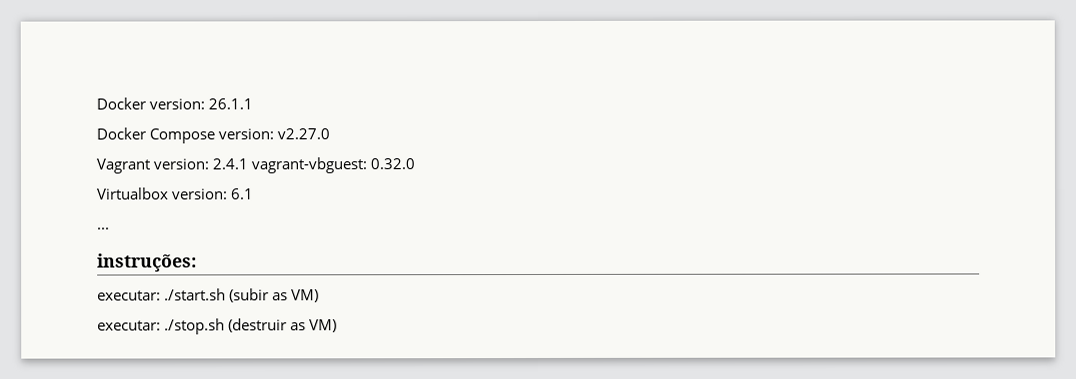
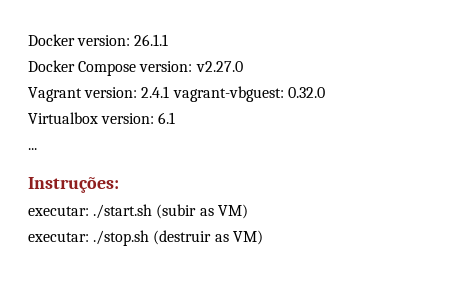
[97,253,197,273] instruções: -> [28,177,119,193] Instruções:

